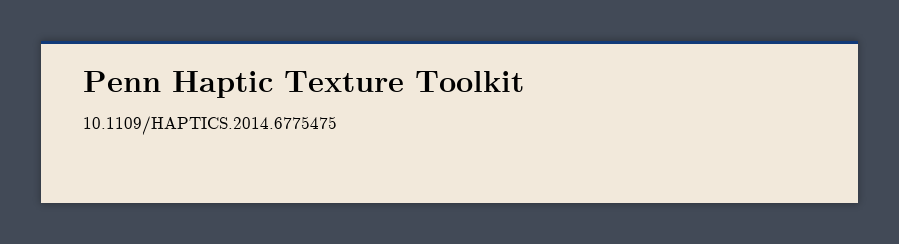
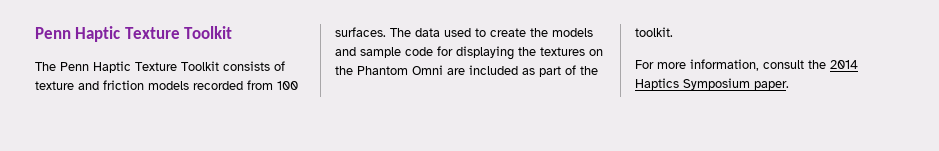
[83,116,337,135] 10.1109/HAPTICS.2014.6775475 -> [35,61,285,73] [35,80,298,90] [335,27,593,37] [335,46,603,60] [335,65,598,77] [635,27,673,37] [635,59,858,71] [635,78,789,90] The Penn Haptic Texture Toolkit consists of texture and friction models recorded from 100 surfaces. The data used to create the models and sample code for displaying the textures on the Phantom Omni are included as part of the toolkit. // For more information, consult the 2014 Haptics Symposium paper.

